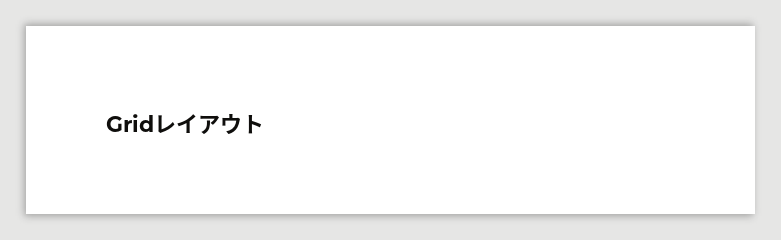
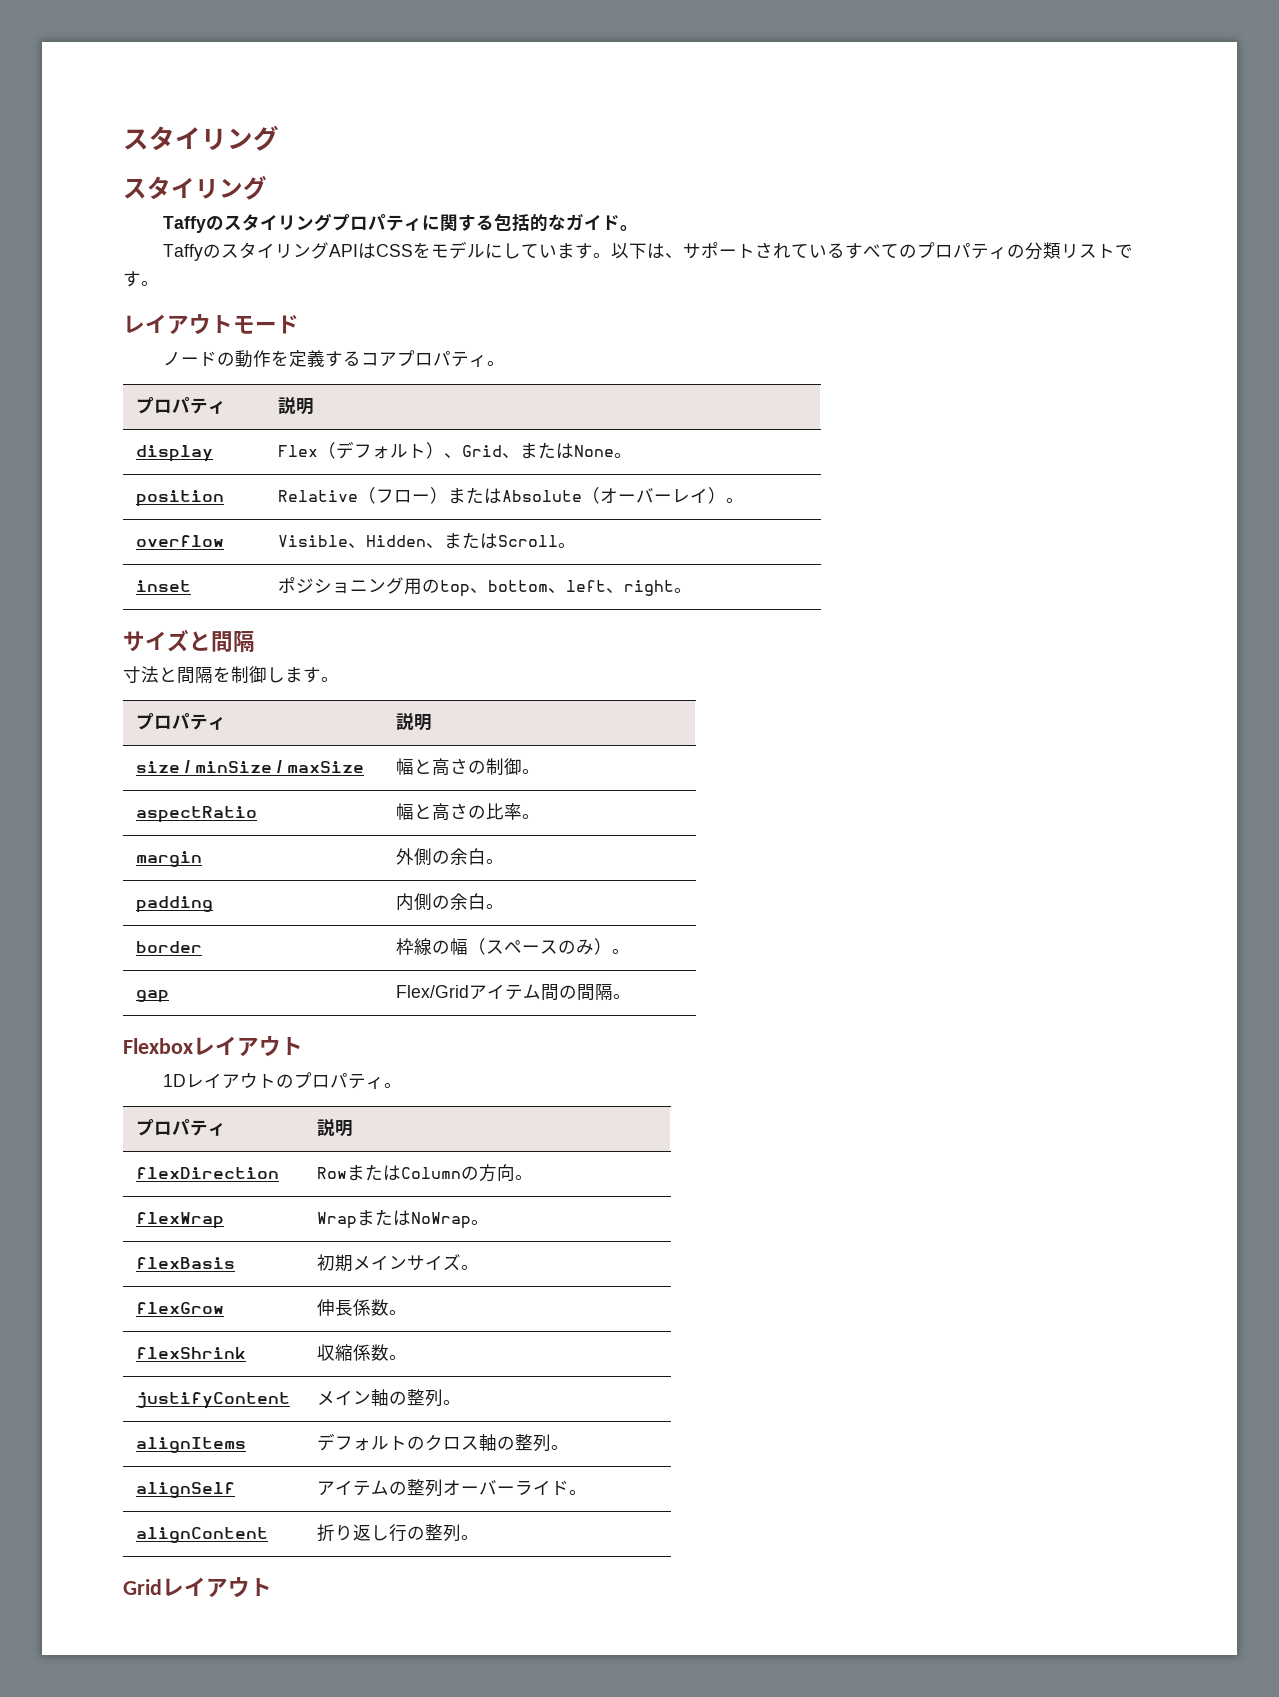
(106, 123) none -> [123,125,279,151] [123,175,267,200] [163,213,639,233] [163,241,1134,261] [123,271,159,287] [123,314,299,335] [163,350,506,368] [136,397,227,414] [278,397,315,415] [136,445,214,462] [278,441,633,459] [136,490,225,507] [278,487,745,504] [136,535,225,547] [278,532,577,549] [136,580,192,592] [278,577,693,597] [123,629,255,653] [123,666,339,684] [136,713,227,730] [396,713,433,731] [136,760,365,773] [396,758,541,776] [136,806,258,823] [396,803,541,821] [136,851,203,867] [396,848,505,866] [136,896,214,913] [396,893,505,911] [136,941,203,953] [396,938,631,955] [136,990,170,1003] [396,983,632,1001] [123,1036,303,1057] [163,1072,403,1089] [136,1119,227,1136] [317,1119,354,1137] [136,1167,280,1179] [317,1164,534,1182] [136,1212,225,1229] [317,1209,490,1229] [136,1257,236,1269] [317,1254,480,1272] [136,1302,225,1314] [317,1299,408,1316] [136,1347,247,1359] [317,1344,408,1361] [136,1392,291,1409] [317,1389,462,1407] [136,1437,247,1453] [317,1433,570,1452] [136,1482,236,1498] [317,1479,588,1497] [136,1527,269,1543] [317,1524,480,1542] スタイリング // スタイリング // Taffyのスタイリングプロパティに関する包括的なガイド。 // TaffyのスタイリングAPIはCSSをモデルにしています。以下は、サポートされているすべてのプロパティの分類リストです。 // レイアウトモード // ノードの動作を定義するコアプロパティ。 // プロパティ | 説明 // display | Flex（デフォルト）、Grid、またはNone。 // position | Relative（フロー）またはAbsolute（オーバーレイ）。 // overflow | Visible、Hidden、またはScroll。 // inset | ポジショニング用のtop、bottom、left、right。 // サイズと間隔 // 寸法と間隔を制御します。 // プロパティ | 説明 // size / minSize / maxSize | 幅と高さの制御。 // aspectRatio | 幅と高さの比率。 // margin | 外側の余白。 // padding | 内側の余白。 // border | 枠線の幅（スペースのみ）。 // gap | Flex/Gridアイテム間の間隔。 // Flexboxレイアウト // 1Dレイアウトのプロパティ。 // プロパティ | 説明 // flexDirection | RowまたはColumnの方向。 // flexWrap | WrapまたはNoWrap。 // flexBasis | 初期メインサイズ。 // flexGrow | 伸長係数。 // flexShrink | 収縮係数。 // justifyContent | メイン軸の整列。 // alignItems | デフォルトのクロス軸の整列。 // alignSelf | アイテムの整列オーバーライド。 // alignContent | 折り返し行の整列。 //

